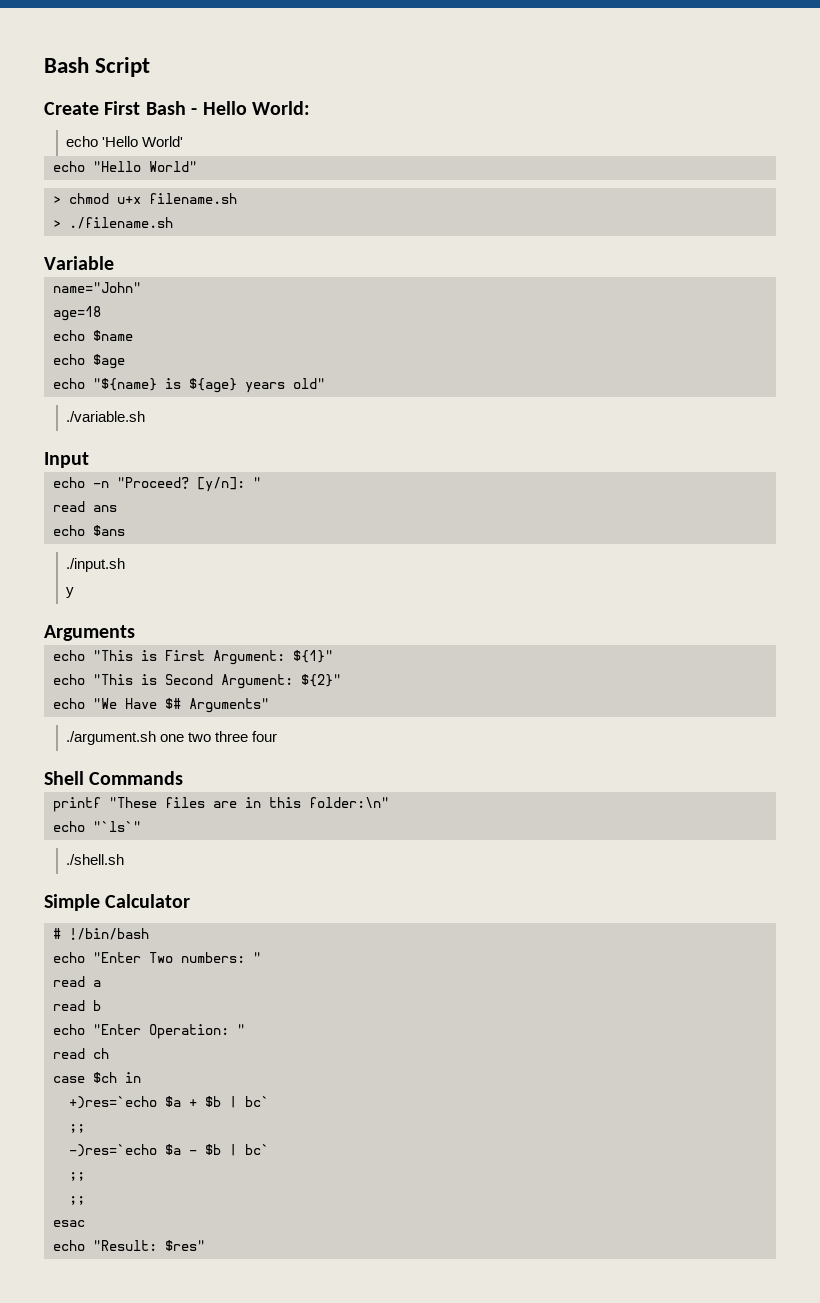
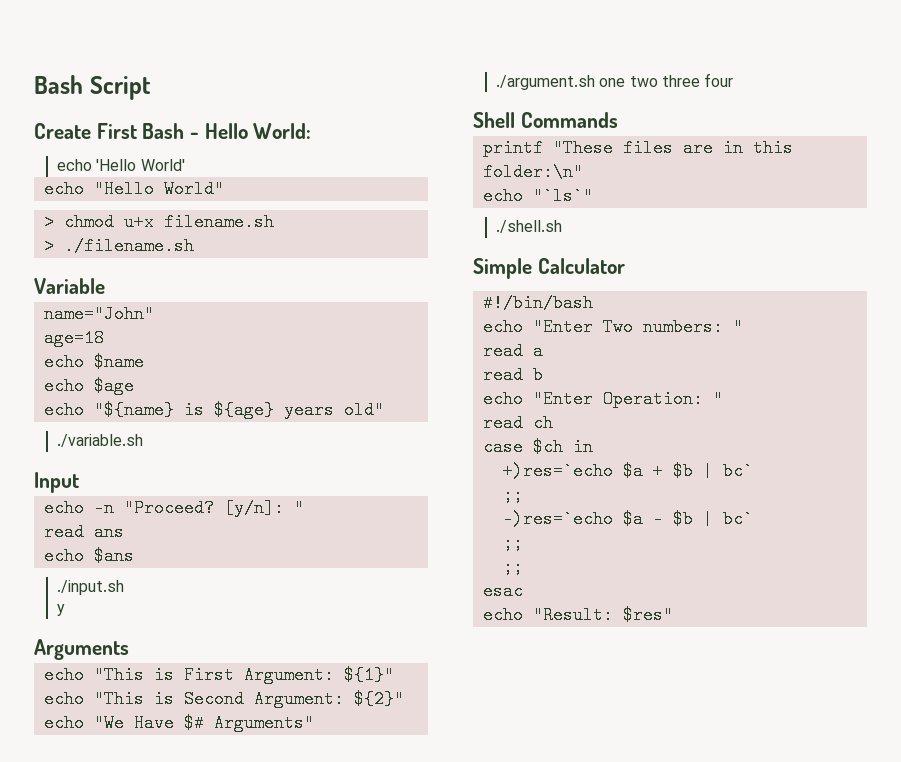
[53,928,149,940] # !/bin/bash -> [482,294,593,312] #!/bin/bash

